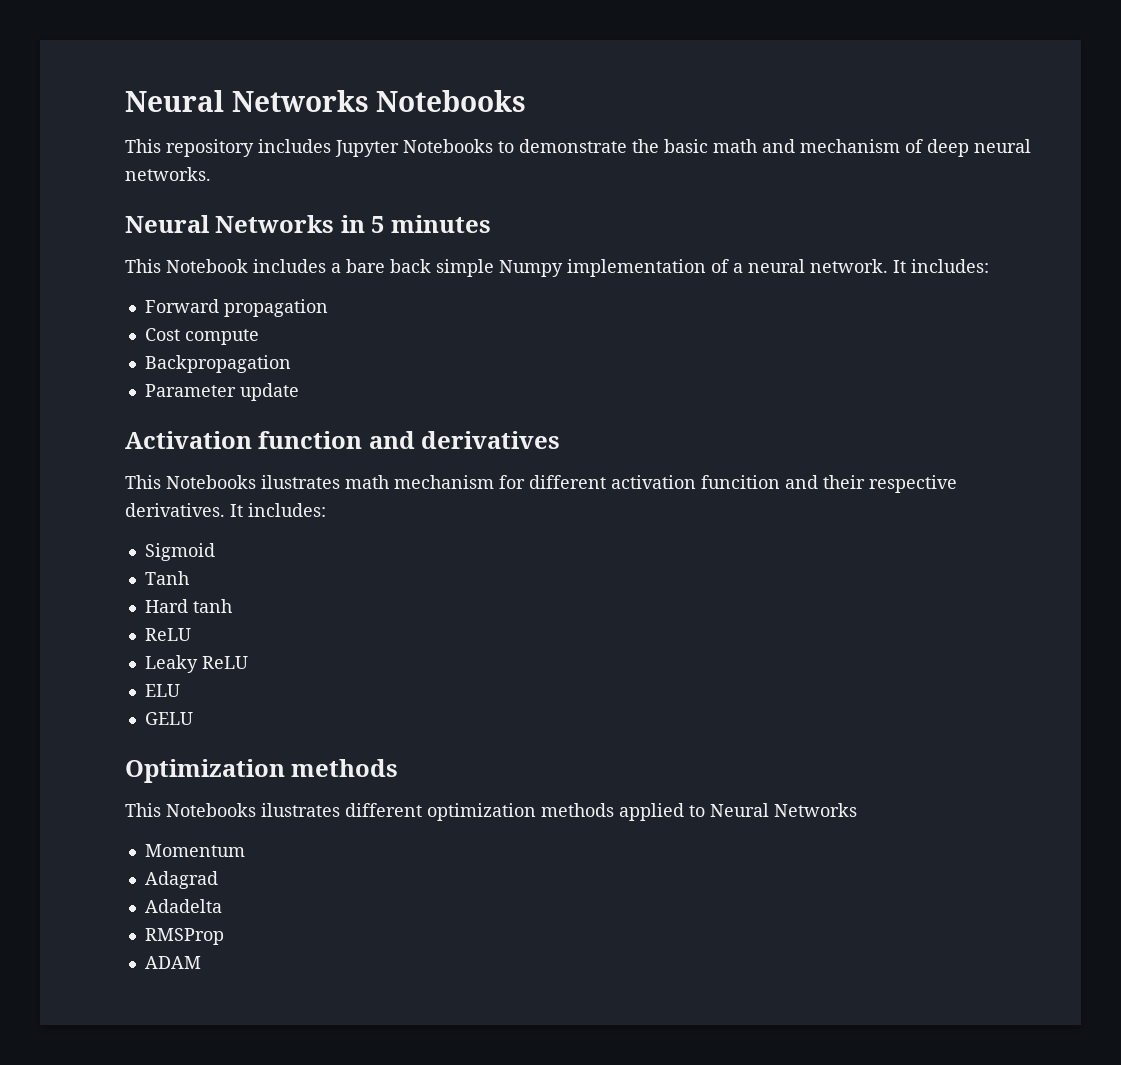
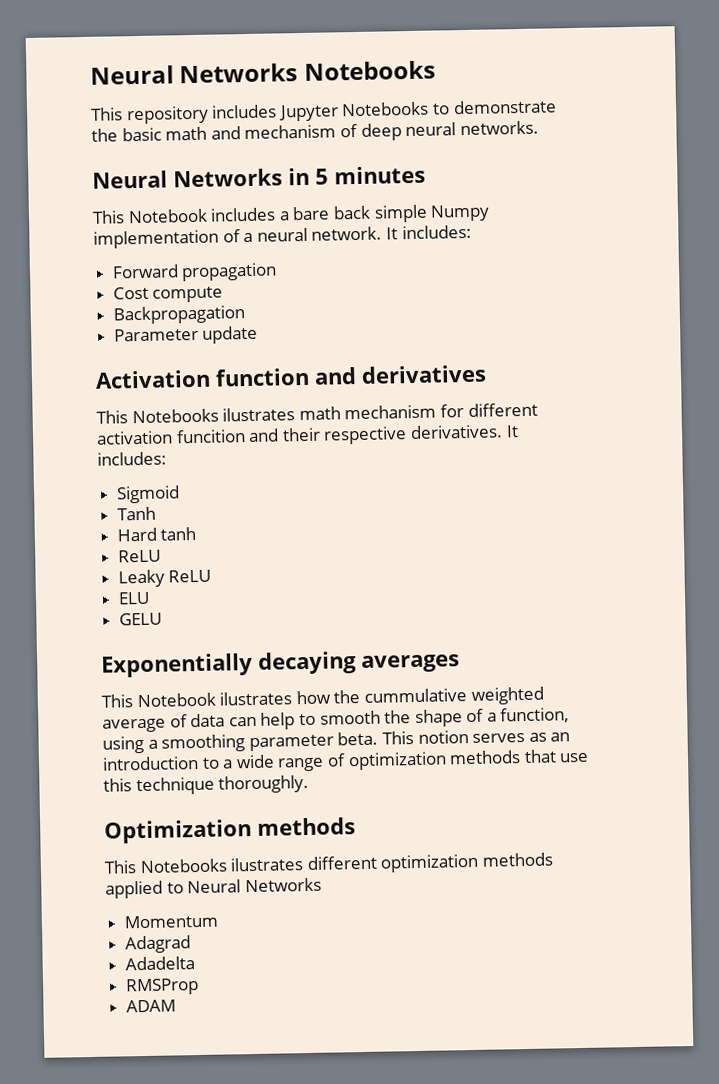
(193, 718) none -> [101,651,460,678] [101,686,544,708] [102,707,570,733] [102,730,571,754] [102,749,590,772] [103,774,310,796] // Exponentially decaying averages // This Notebook ilustrates how the cummulative weighted average of data can help to smooth the shape of a function, using a smoothing parameter beta. This notion serves as an introduction to a wide range of optimization methods that use this technique thoroughly.

